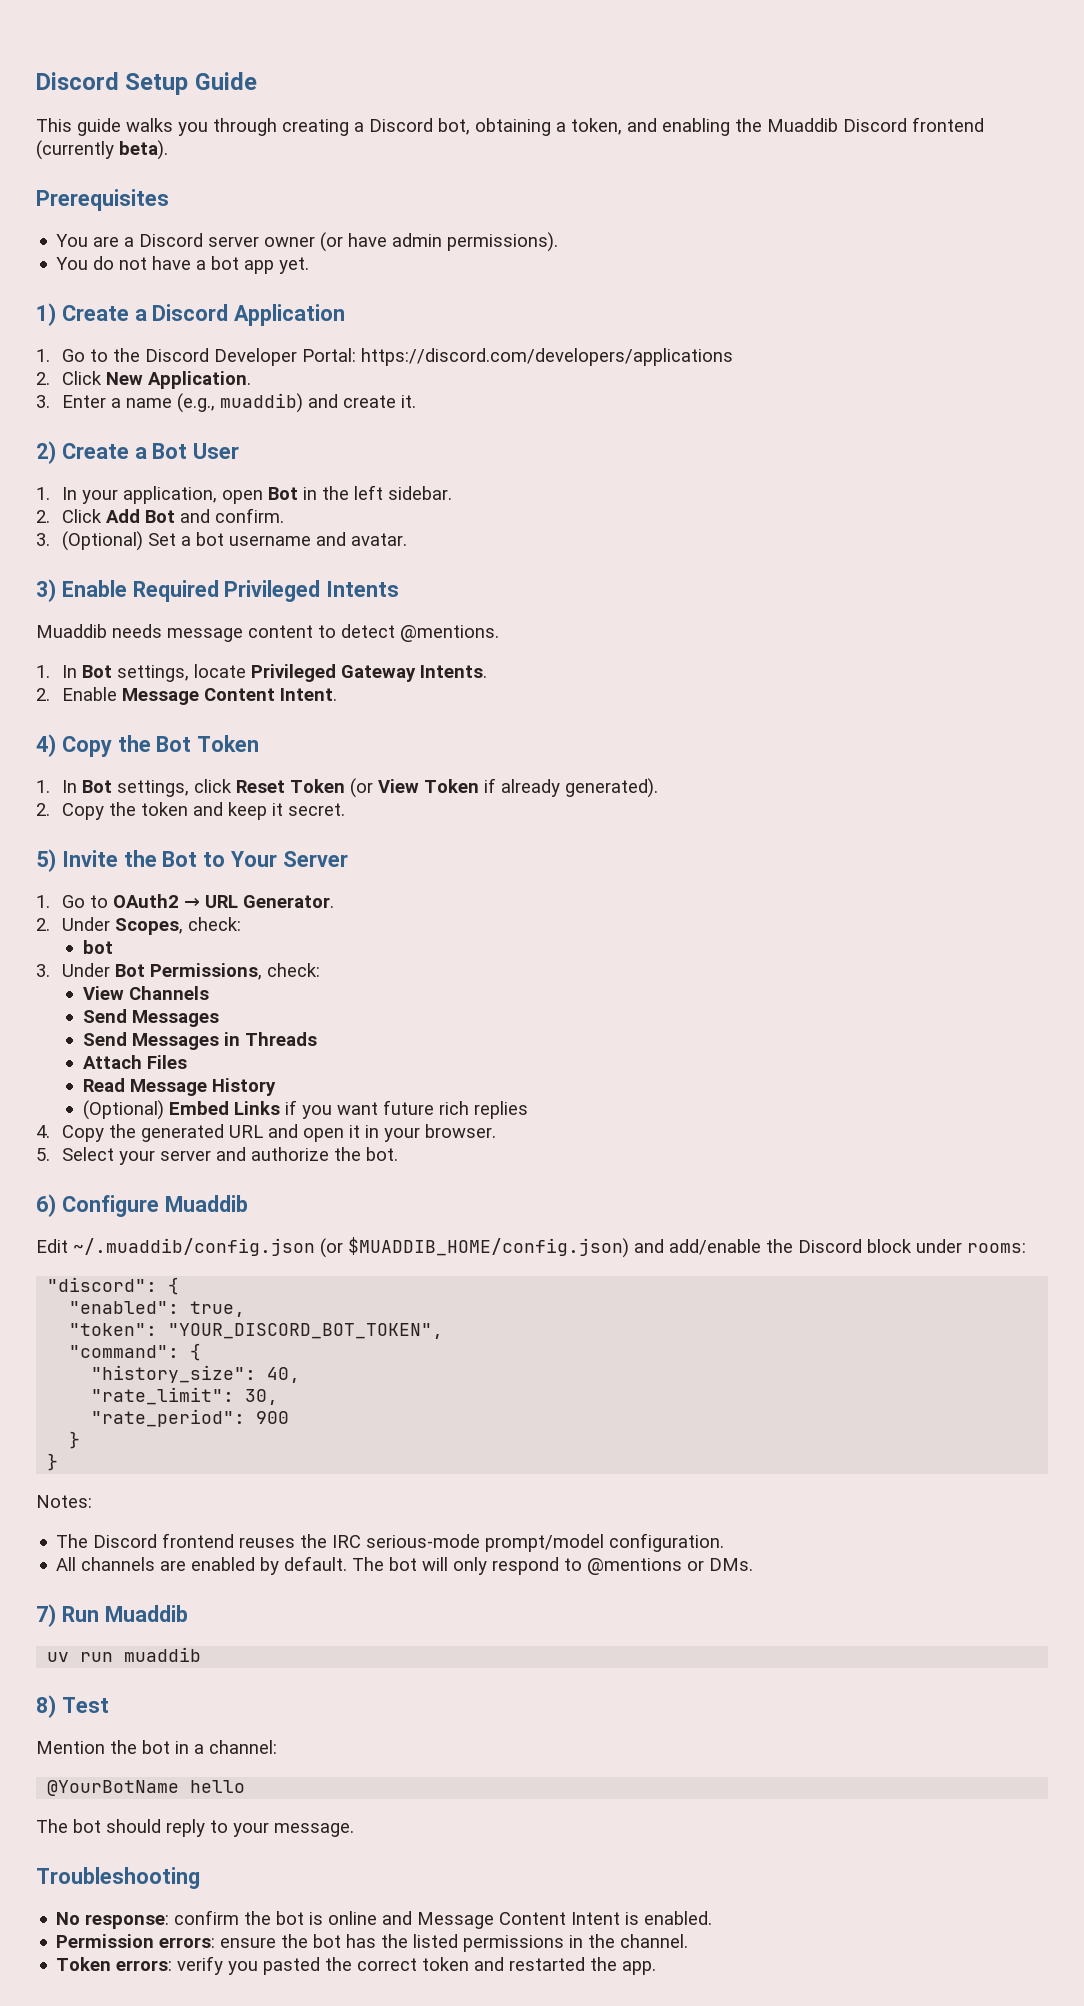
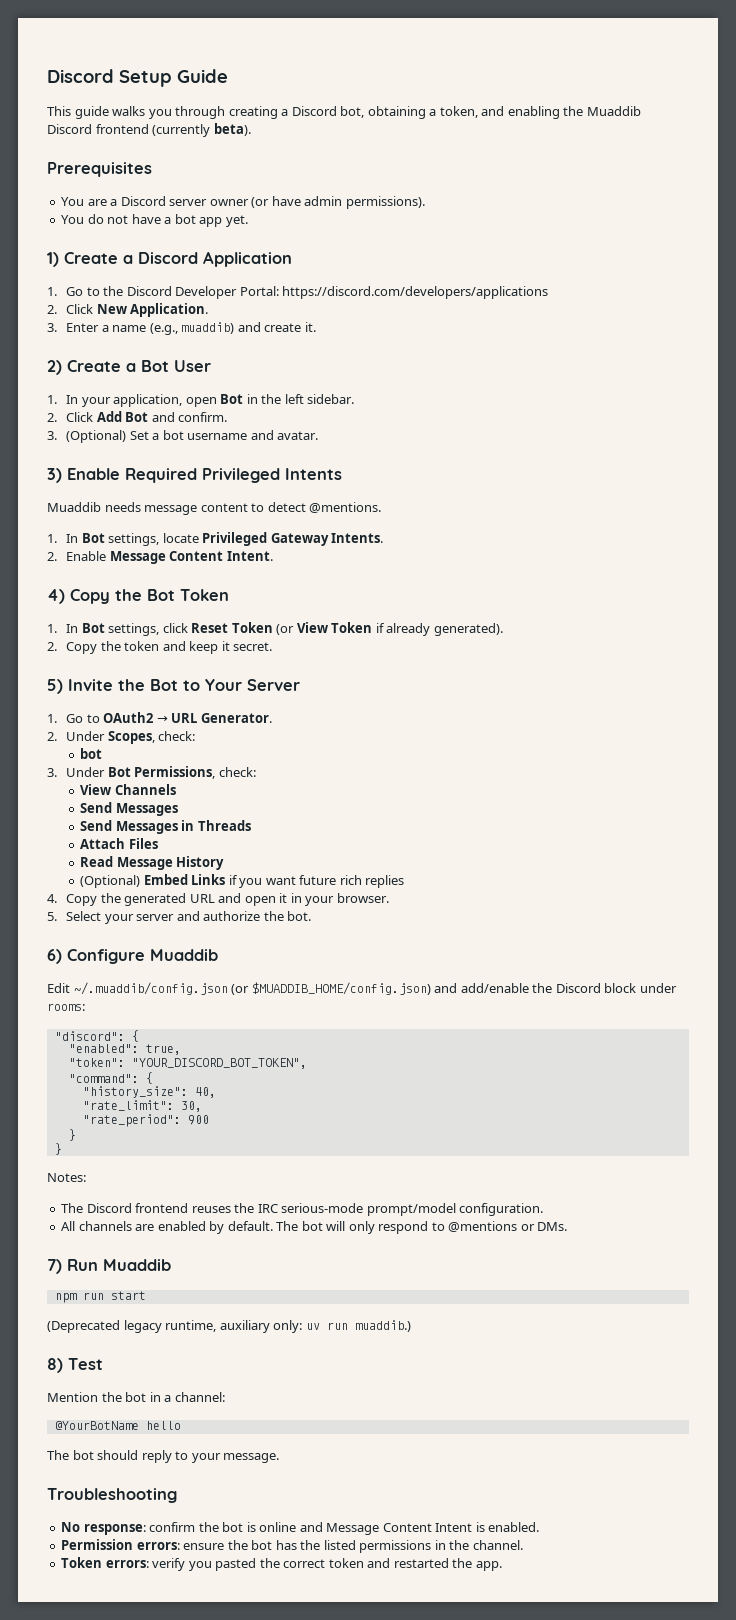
(188, 1613) none -> [54,1291,146,1303] [47,1320,303,1333] npm run start // (Deprecated legacy runtime, auxiliary only:
[124,1647,202,1662] muaddib -> [354,1320,411,1332] muaddib.)

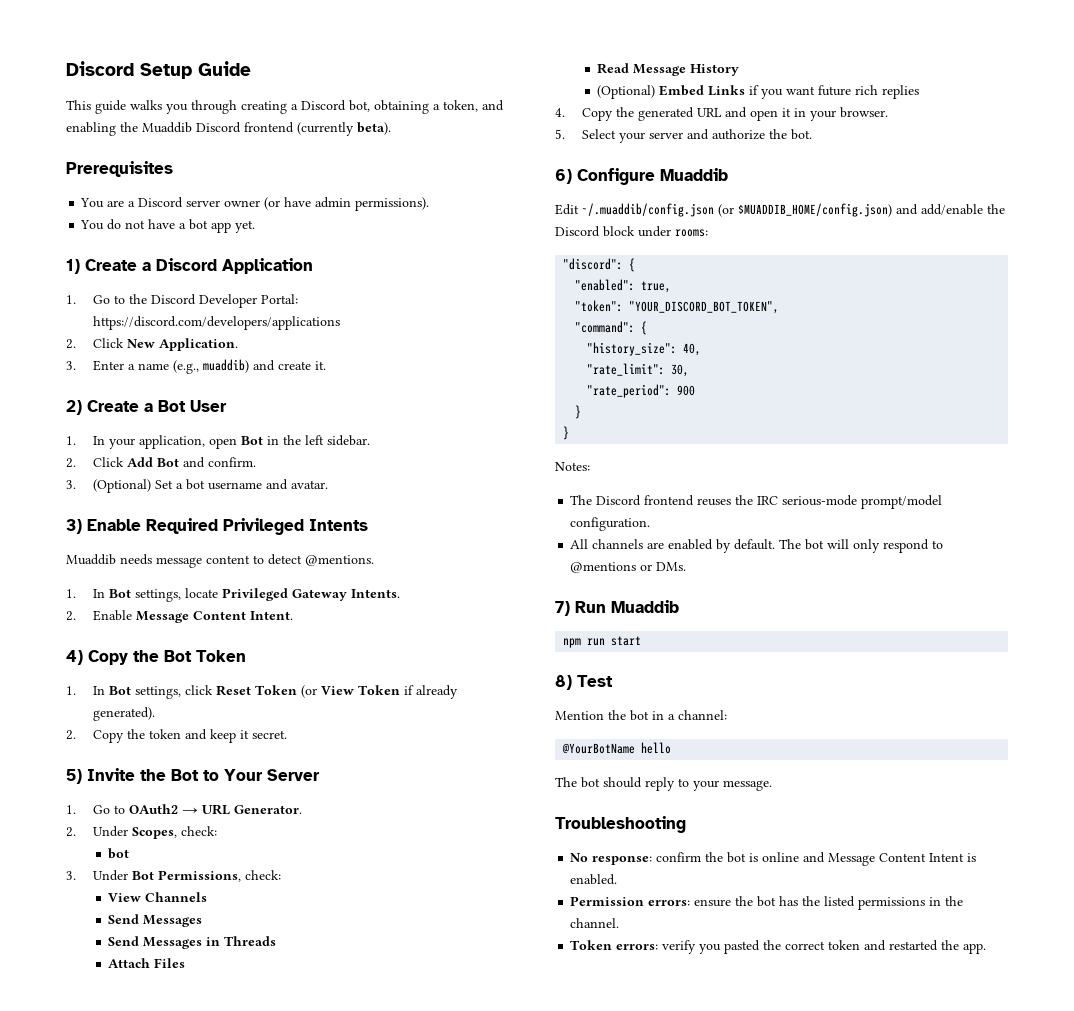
[47,1320,411,1333] // (Deprecated legacy runtime, auxiliary only: uv run muaddib.) -> (642, 641) none

